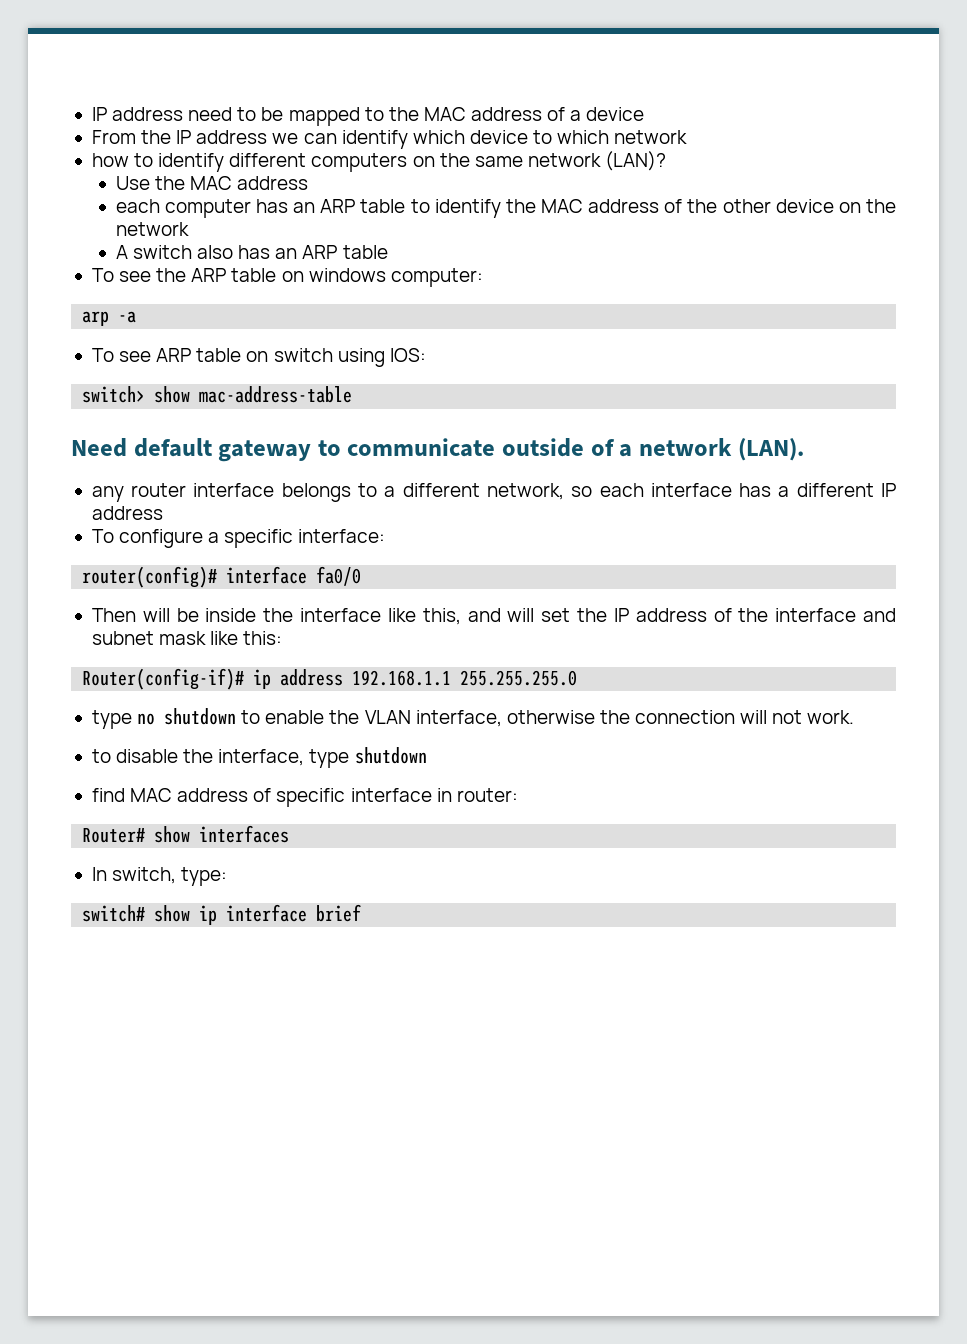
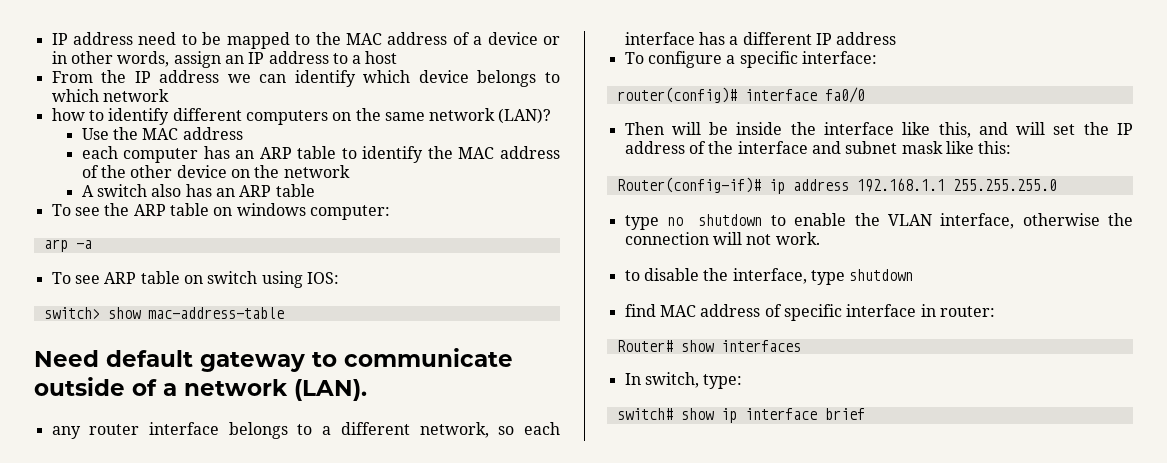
(645, 114) none -> [542,36,560,45] [51,51,398,68] or in other words, assign an IP address to a host
(528, 137) none -> [477,70,537,87] belongs

